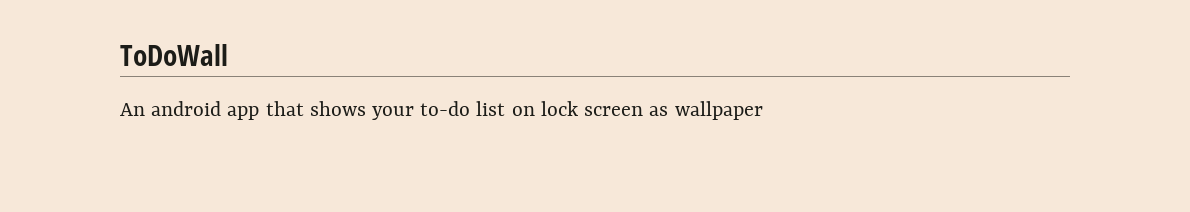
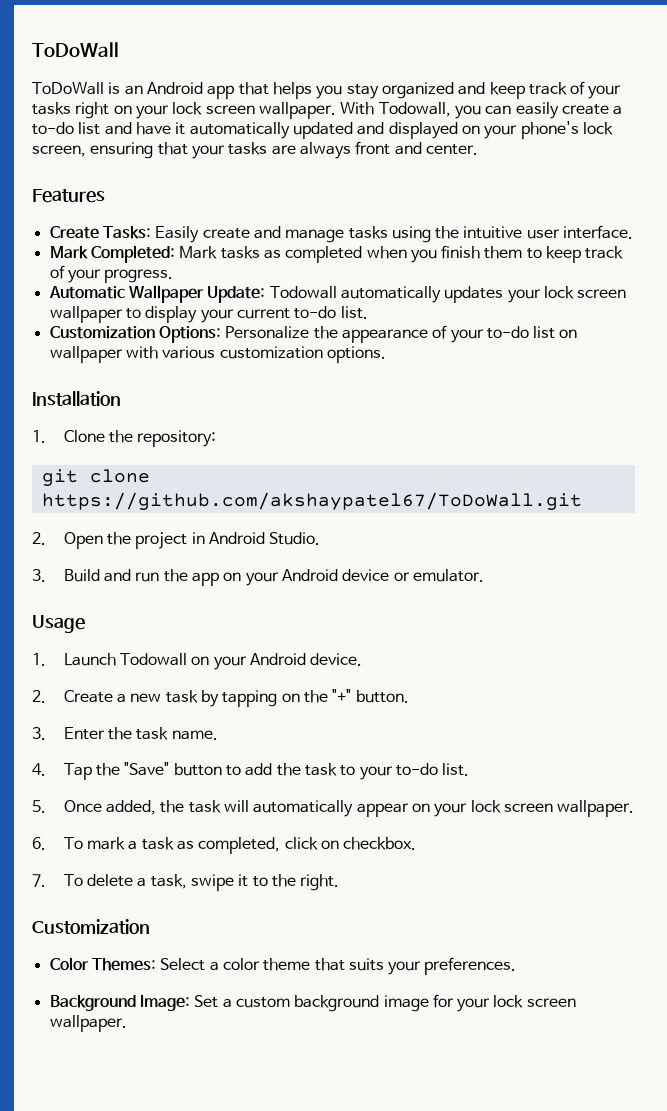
[120,101,763,120] An android app that shows your to-do list on lock screen as wallpaper -> [32,81,622,99] [32,102,623,119] [32,121,613,139] [32,141,478,159] [32,189,105,203] [49,225,634,243] [49,245,624,263] [49,265,174,283] [48,285,627,303] [49,306,368,323] [49,325,578,343] [49,346,386,363] [32,391,121,406] [32,430,217,447] [41,469,150,486] [41,492,582,510] [32,532,321,549] [32,569,484,586] [32,615,85,633] [32,653,363,670] [32,689,409,707] [32,727,218,740] [32,762,470,780] [32,800,635,817] [32,837,417,854] [32,874,340,891] [32,919,150,934] [49,957,517,975] [49,994,576,1012] [49,1015,127,1032] ToDoWall is an Android app that helps you stay organized and keep track of your tasks right on your lock screen wallpaper. With Todowall, you can easily create a to-do list and have it automatically updated and displayed on your phone's lock screen, ensuring that your tasks are always front and center. // Features // Create Tasks: Easily create and manage tasks using the intuitive user interface. // Mark Completed: Mark tasks as completed when you finish them to keep track of your progress. // Automatic Wallpaper Update: Todowall automatically updates your lock screen wallpaper to display your current to-do list. // Customization Options: Personalize the appearance of your to-do list on wallpaper with various customization options. // Installation // 1. Clone the repository: // git clone https://github.com/akshaypatel67/ToDoWall.git // 2. Open the project in Android Studio. // 3. Build and run the app on your Android device or emulator. // Usage // 1. Launch Todowall on your Android device. // 2. Create a new task by tapping on the "+" button. // 3. Enter the task name. // 4. Tap the "Save" button to add the task to your to-do list. // 5. Once added, the task will automatically appear on your lock screen wallpaper. // 6. To mark a task as completed, click on checkbox. // 7. To delete a task, swipe it to the right. // Customization // Color Themes: Select a color theme that suits your preferences. // Background Image: Set a custom background image for your lock screen wallpaper.

